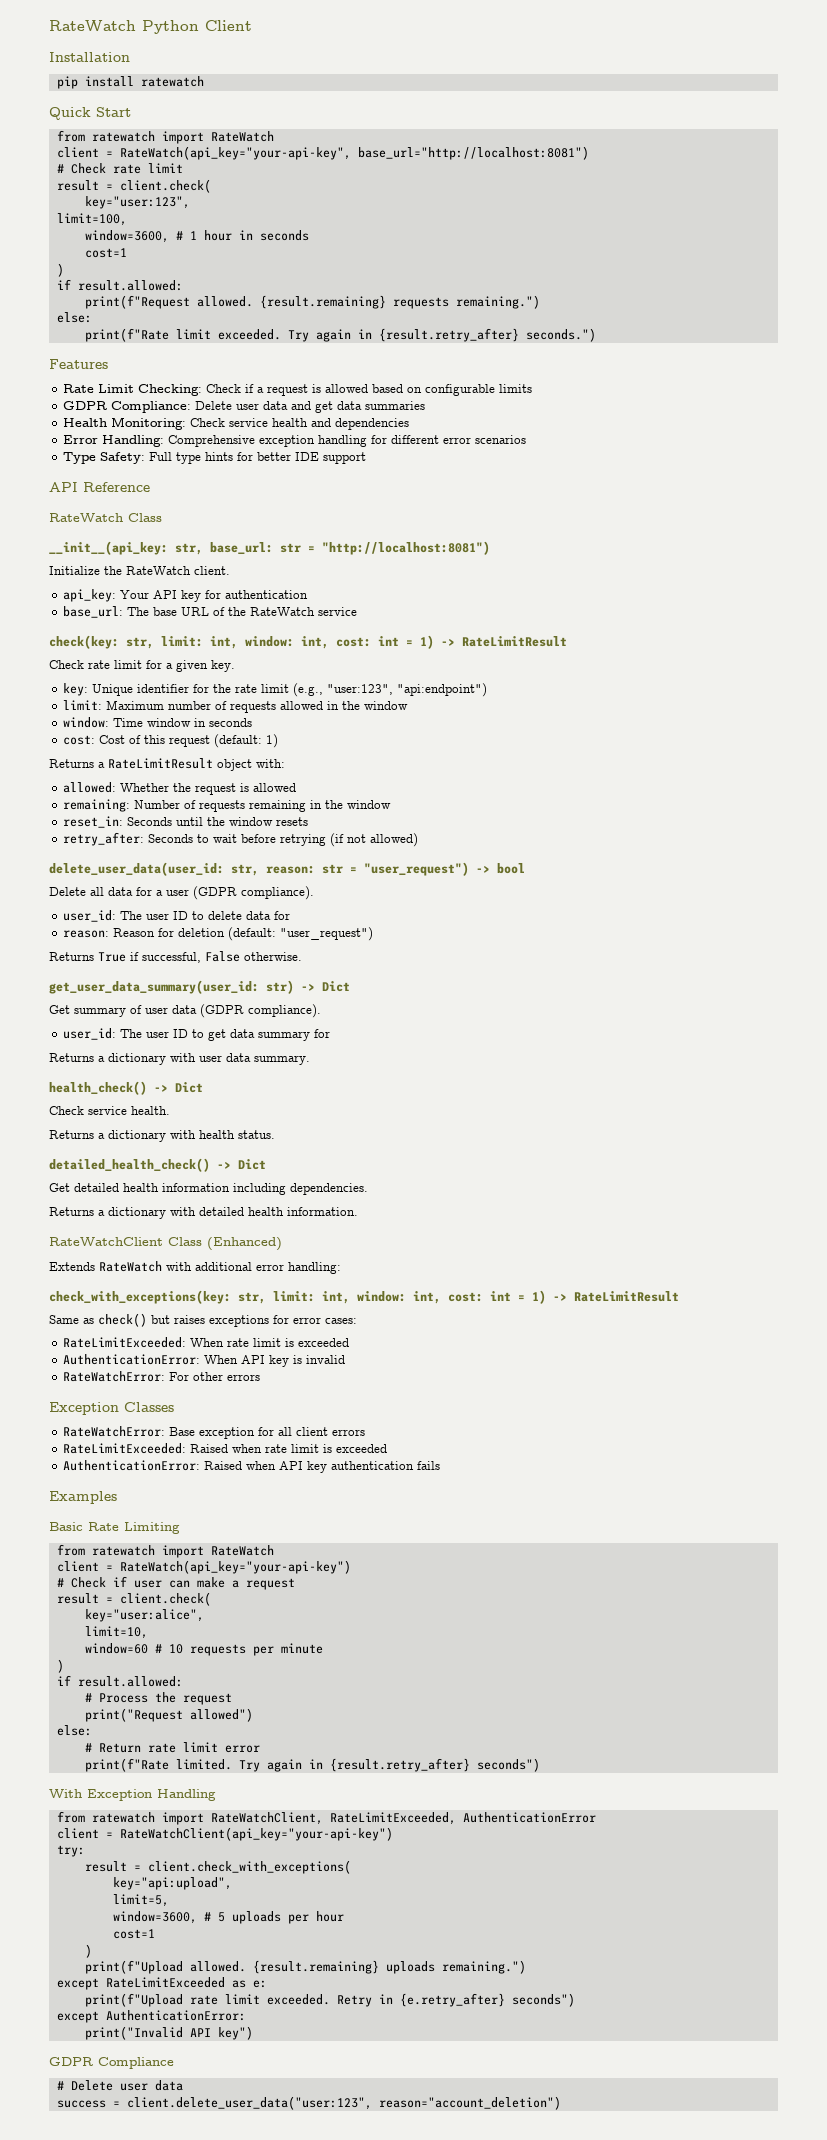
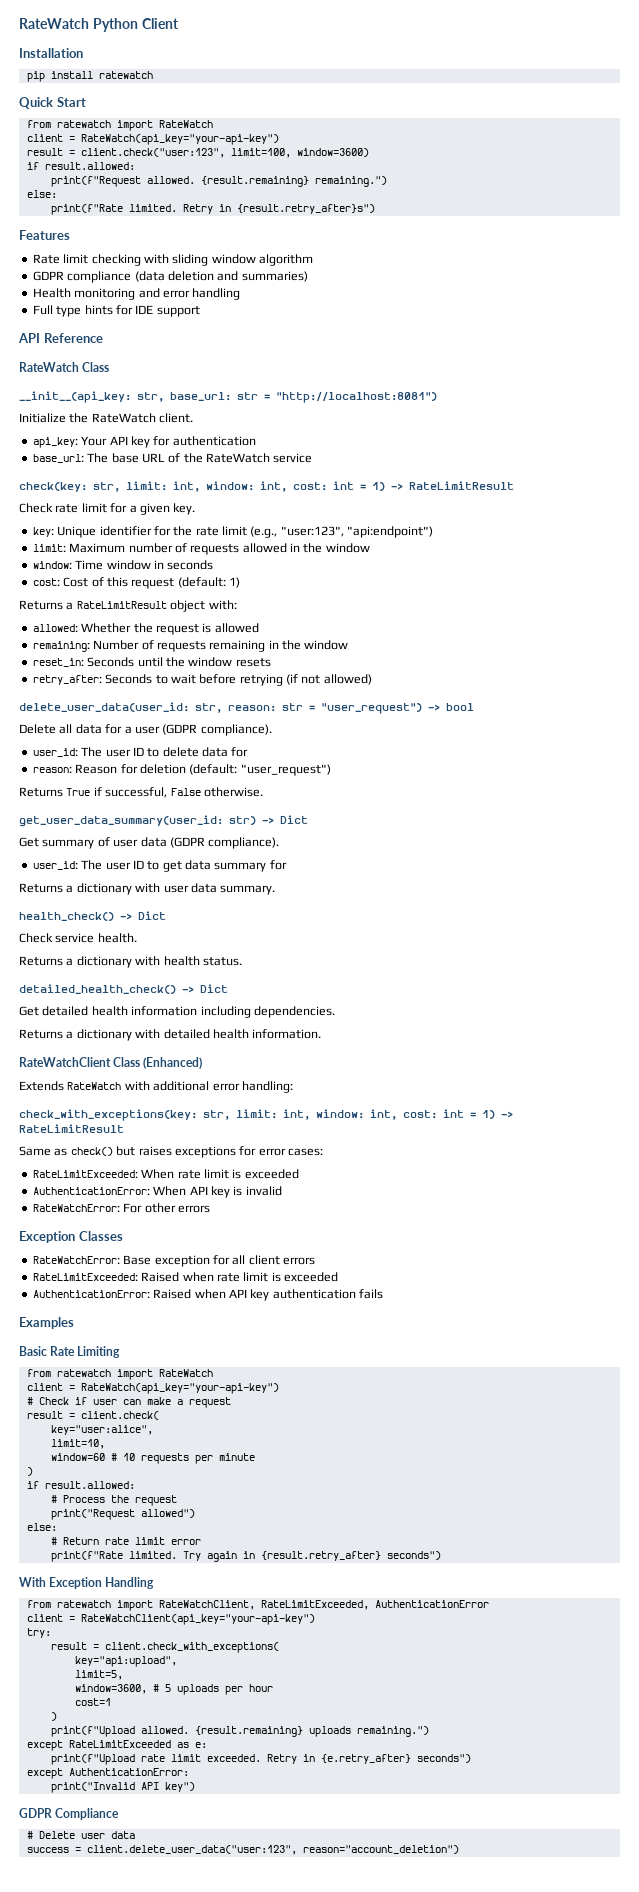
[119,146,589,160] [56,163,183,174] [56,179,211,193] [84,196,190,209] RateWatch(api_key="your-api-key", base_url="http://localhost:8081") // # Check rate limit // result = client.check( // key="user:123", // -> [80,134,279,145] [26,148,225,158] RateWatch(api_key="your-api-key") // result = client.check("user:123",
[84,230,309,243] [84,248,127,258] [56,263,64,277] // window=3600, # 1 hour in seconds // cost=1 // ) -> [296,148,369,157] window=3600)
[392,297,449,309] requests -> (309, 181) none
[175,328,596,342] [49,359,108,369] [62,384,532,396] [62,401,425,413] [62,417,409,430] [62,435,526,447] [62,452,145,464] limit exceeded. Try again in {result.retry_after} seconds.") // Features // Rate Limit Checking: Check if a request is allowed based on configurable limits // GDPR Compliance: Delete user data and get data summaries // Health Monitoring: Check service health and dependencies // Error Handling: Comprehensive exception handling for different error scenarios // Type Safety: -> [128,204,375,214] [19,230,70,240] [32,254,313,266] [32,271,308,283] [32,288,241,300] limited. Retry in {result.retry_after}s") // Features // Rate limit checking with sliding window algorithm // GDPR compliance (data deletion and summaries) // Health monitoring and error handling //
[256,452,291,461] better -> (133, 310) none

